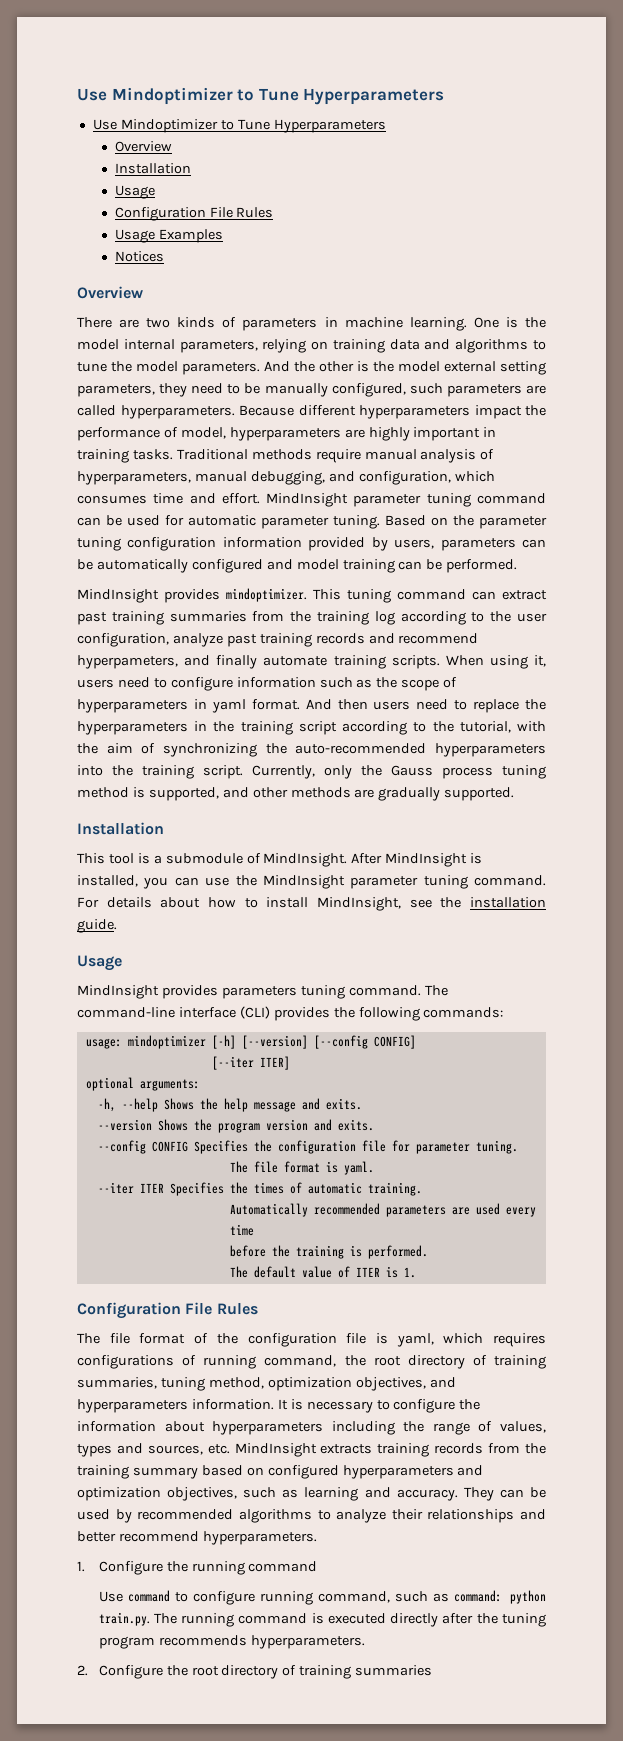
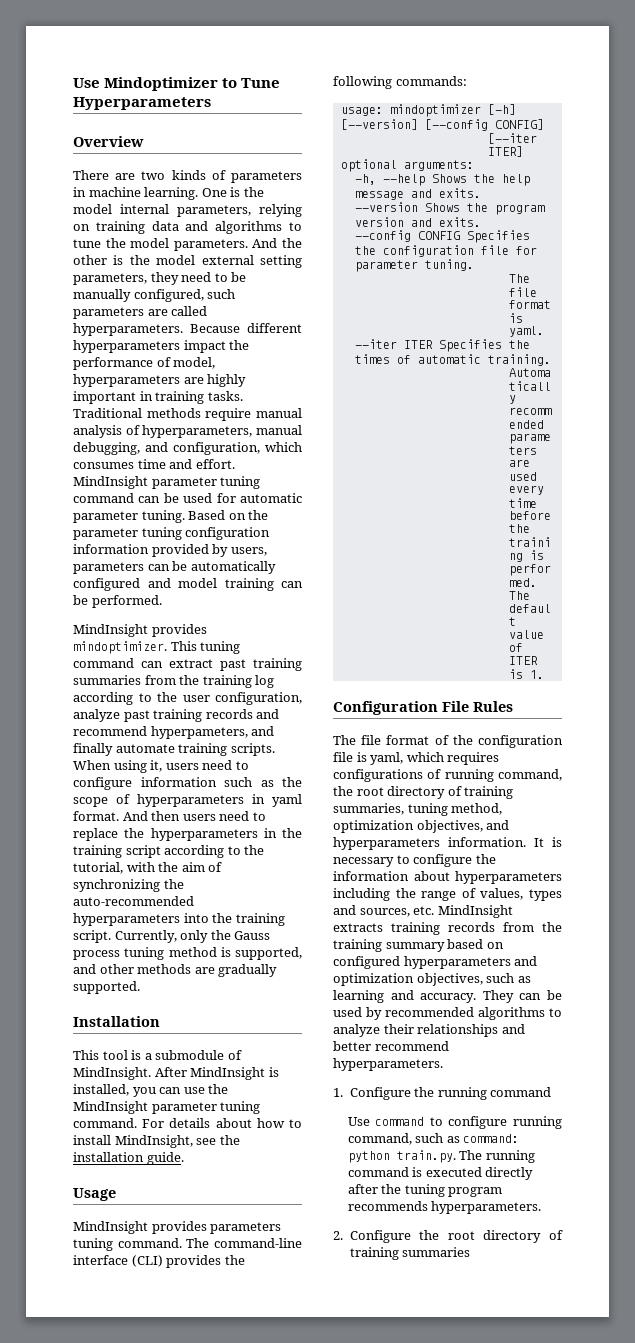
[77,87,445,105] [92,119,386,133] [114,141,172,152] [114,163,191,174] [114,185,155,199] [114,207,274,221] [114,229,223,243] [114,251,164,262] Use Mindoptimizer to Tune Hyperparameters // Use Mindoptimizer to Tune Hyperparameters // Overview // Installation // Usage // Configuration File Rules // Usage Examples // Notices -> [73,77,281,91] [73,97,211,110] Use Mindoptimizer to Tune Hyperparameters

